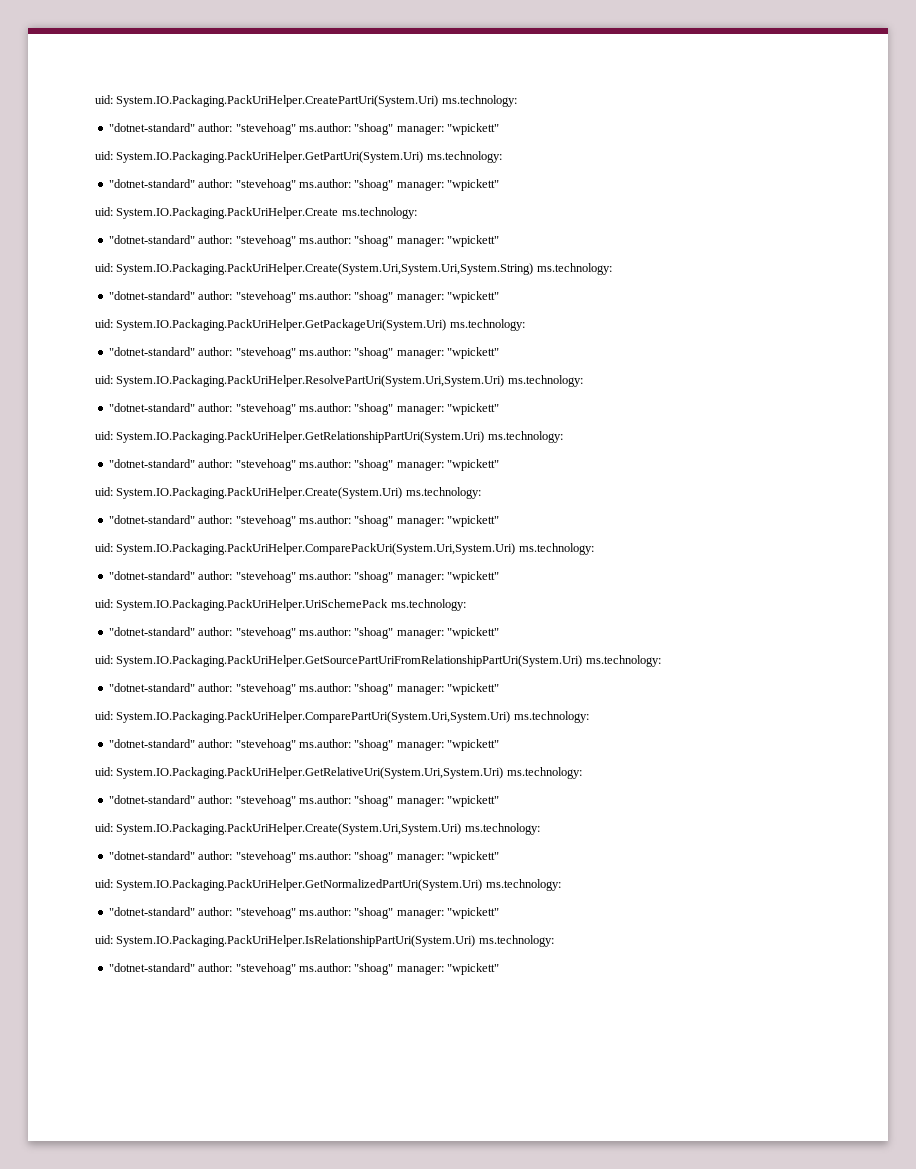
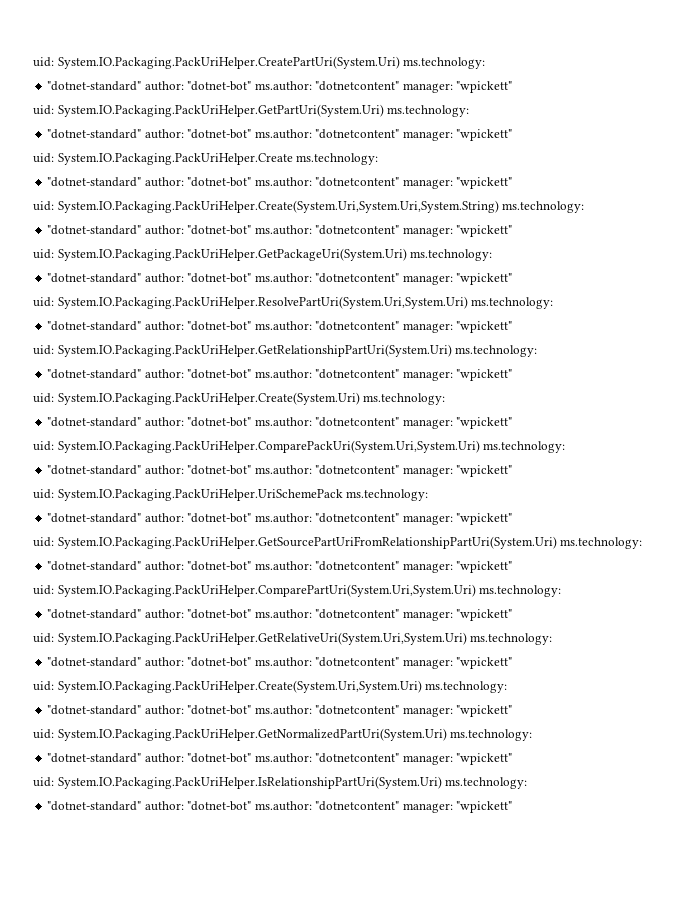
[235,123,394,135] "stevehoag" ms.author: "shoag" -> [187,81,400,91] "dotnet-bot" ms.author: "dotnetcontent"
[235,179,394,191] "stevehoag" ms.author: "shoag" -> [187,129,400,139] "dotnet-bot" ms.author: "dotnetcontent"
[235,235,394,247] "stevehoag" ms.author: "shoag" -> [187,177,400,187] "dotnet-bot" ms.author: "dotnetcontent"
[235,291,394,303] "stevehoag" ms.author: "shoag" -> [187,225,400,235] "dotnet-bot" ms.author: "dotnetcontent"
[235,347,394,359] "stevehoag" ms.author: "shoag" -> [187,273,400,283] "dotnet-bot" ms.author: "dotnetcontent"
[235,403,394,415] "stevehoag" ms.author: "shoag" -> [187,321,400,331] "dotnet-bot" ms.author: "dotnetcontent"
[235,459,394,471] "stevehoag" ms.author: "shoag" -> [187,369,400,379] "dotnet-bot" ms.author: "dotnetcontent"
[235,515,394,527] "stevehoag" ms.author: "shoag" -> [187,417,400,427] "dotnet-bot" ms.author: "dotnetcontent"
[235,571,394,583] "stevehoag" ms.author: "shoag" -> [187,465,400,475] "dotnet-bot" ms.author: "dotnetcontent"
[235,627,394,639] "stevehoag" ms.author: "shoag" -> [187,513,400,523] "dotnet-bot" ms.author: "dotnetcontent"
[235,683,394,695] "stevehoag" ms.author: "shoag" -> [187,561,400,571] "dotnet-bot" ms.author: "dotnetcontent"
[235,739,394,751] "stevehoag" ms.author: "shoag" -> [187,609,400,619] "dotnet-bot" ms.author: "dotnetcontent"
[235,795,394,807] "stevehoag" ms.author: "shoag" -> [187,657,400,667] "dotnet-bot" ms.author: "dotnetcontent"
[235,851,394,863] "stevehoag" ms.author: "shoag" -> [187,705,400,715] "dotnet-bot" ms.author: "dotnetcontent"
[235,907,394,919] "stevehoag" ms.author: "shoag" -> [187,753,400,763] "dotnet-bot" ms.author: "dotnetcontent"
[235,963,394,975] "stevehoag" ms.author: "shoag" -> [187,801,400,811] "dotnet-bot" ms.author: "dotnetcontent"

